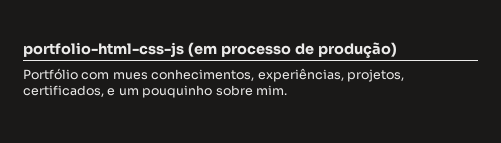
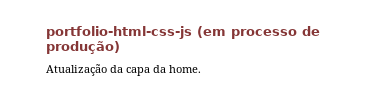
[23,68,404,82] [23,85,287,98] Portfólio com mues conhecimentos, experiências, projetos, certificados, e um pouquinho sobre mim. -> [46,64,201,76] Atualização da capa da home.

